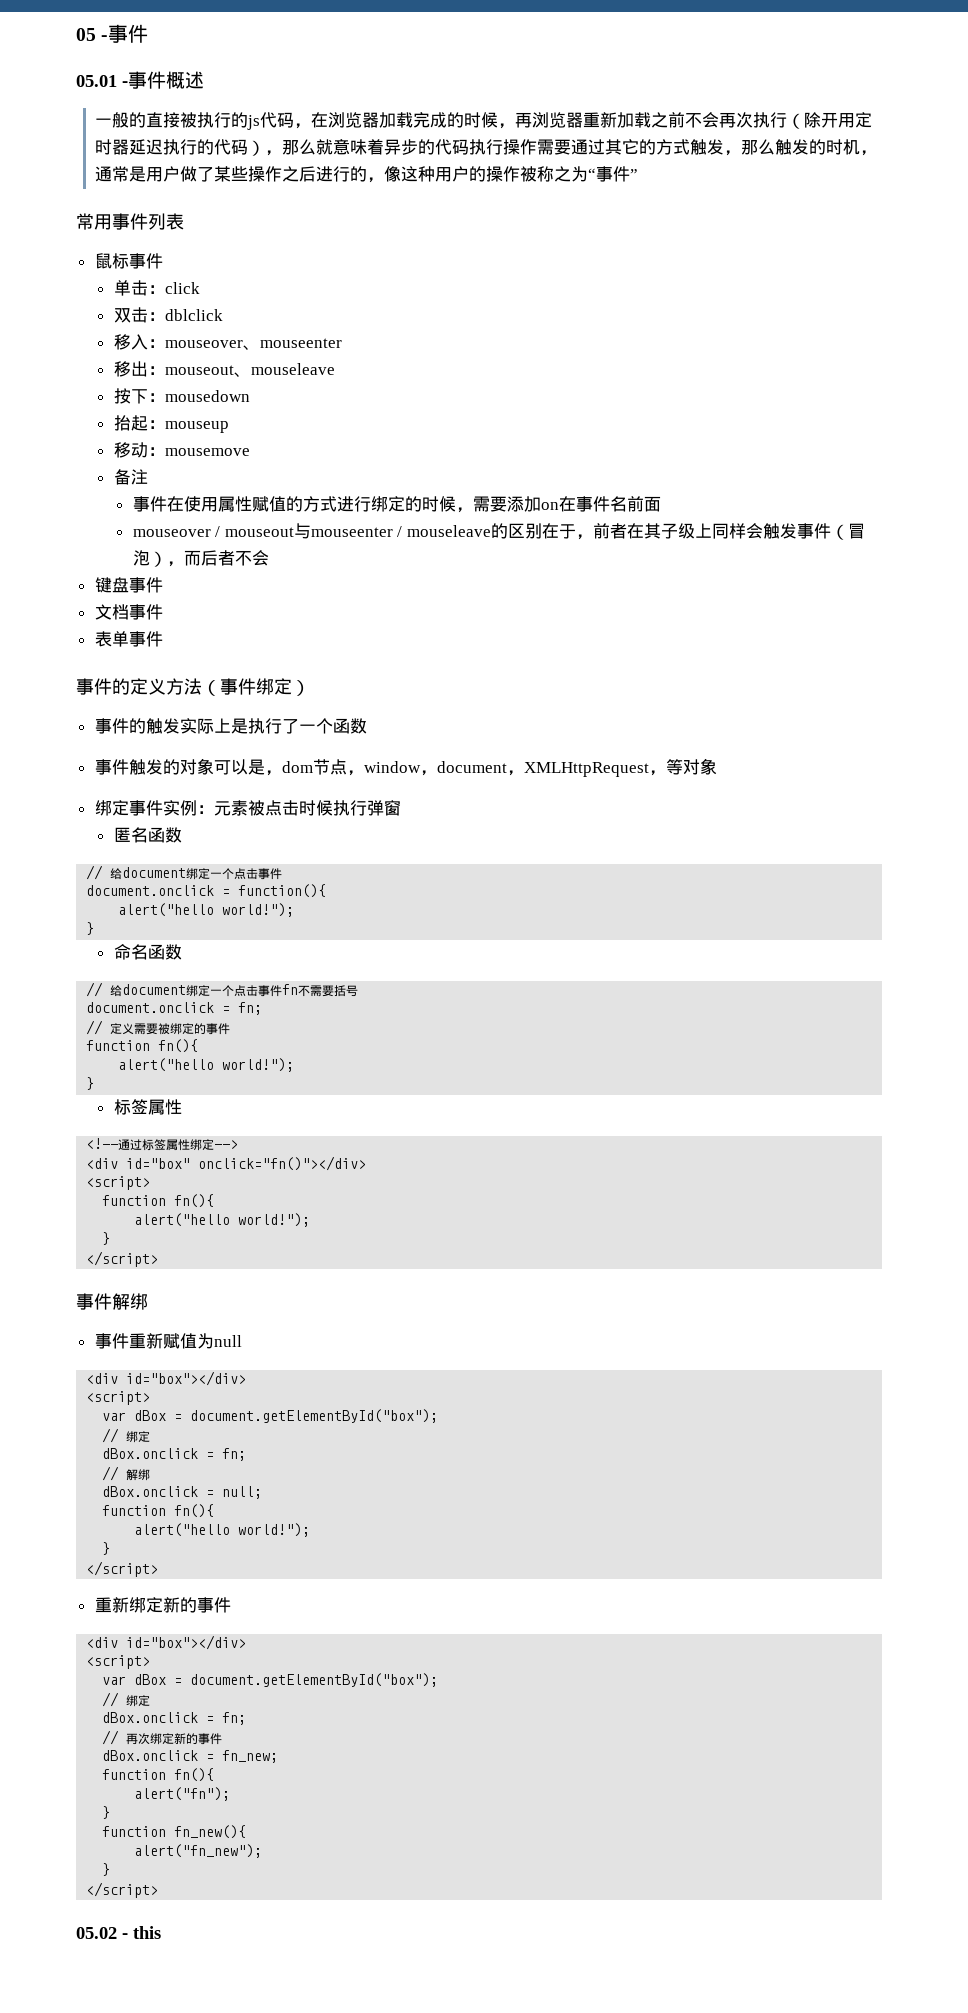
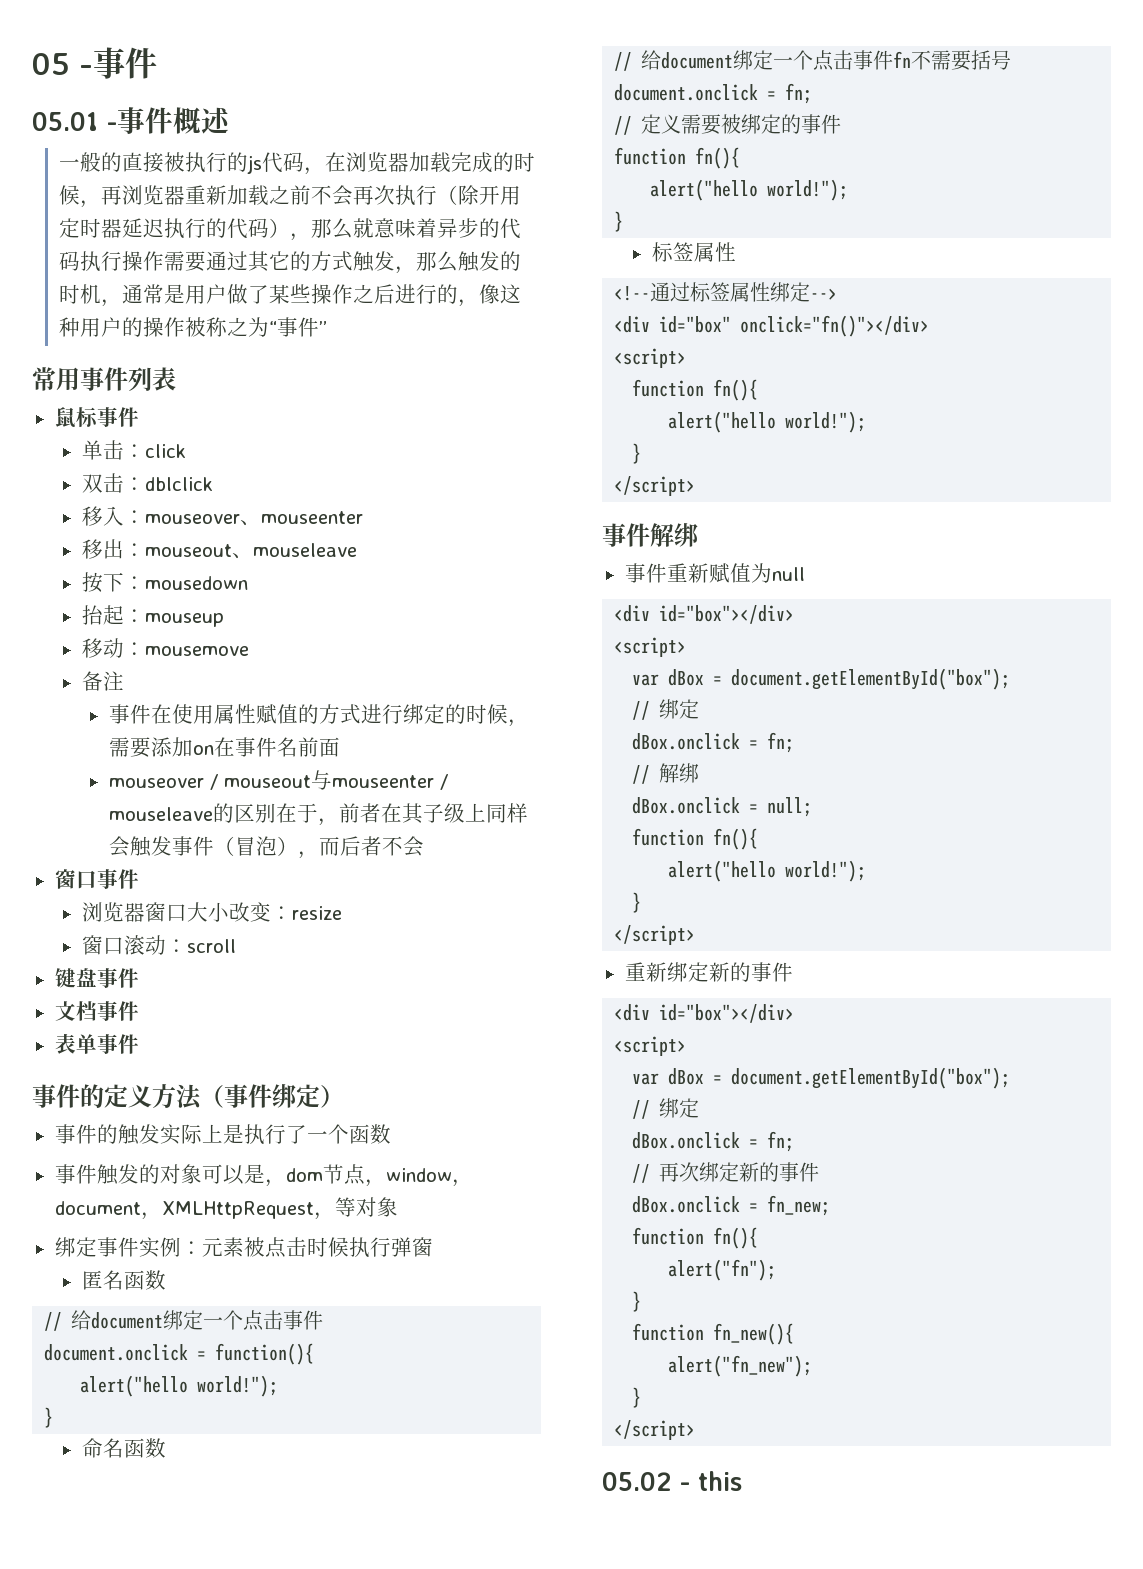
(269, 558) none -> [54,869,139,889] [81,902,342,922] [81,935,236,955] // 窗口事件 // 浏览器窗口大小改变：resize // 窗口滚动：scroll

